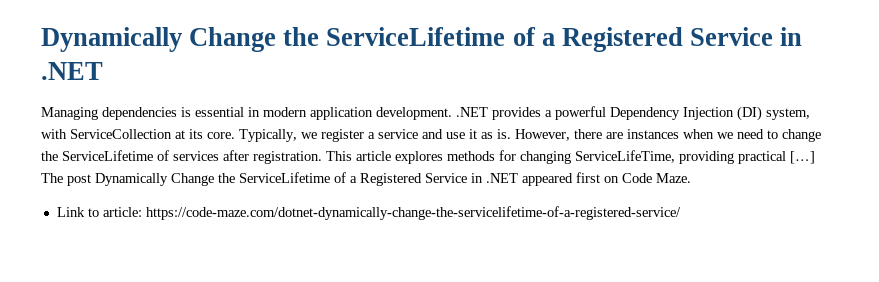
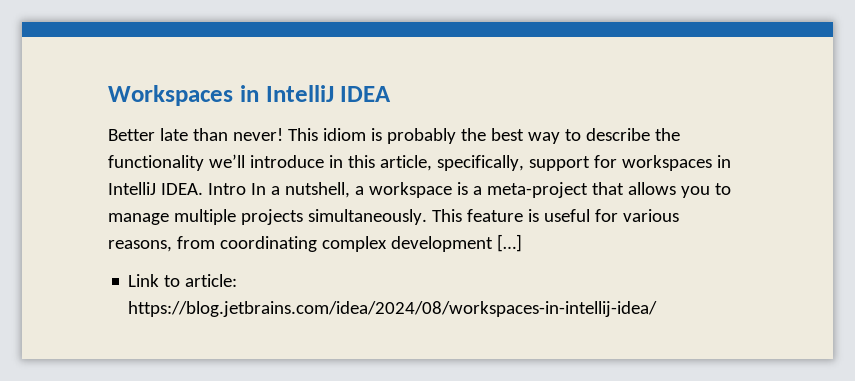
[41,27,803,52] [41,62,103,80] [41,106,810,121] [41,129,821,142] [41,150,815,164] [41,172,691,186] Dynamically Change the ServiceLifetime of a Registered Service in .NET // Managing dependencies is essential in modern application development. .NET provides a powerful Dependency Injection (DI) system, with ServiceCollection at its core. Typically, we register a service and use it as is. However, there are instances when we need to change the ServiceLifetime of services after registration. This article explores methods for changing ServiceLifeTime, providing practical […] The post Dynamically Change the ServiceLifetime of a Registered Service in .NET appeared first on Code Maze. -> [108,85,392,106] [108,128,680,144] [108,154,731,171] [108,182,731,198] [108,209,679,225] [108,234,522,252] Workspaces in IntelliJ IDEA // Better late than never! This idiom is probably the best way to describe the functionality we’ll introduce in this article, specifically, support for workspaces in IntelliJ IDEA. Intro In a nutshell, a workspace is a meta-project that allows you to manage multiple projects simultaneously. This feature is useful for various reasons, from coordinating complex development […]
[145,206,681,220] https://code-maze.com/dotnet-dynamically-change-the-servicelifetime-of-a-registered-service/ -> [128,301,658,317] https://blog.jetbrains.com/idea/2024/08/workspaces-in-intellij-idea/

